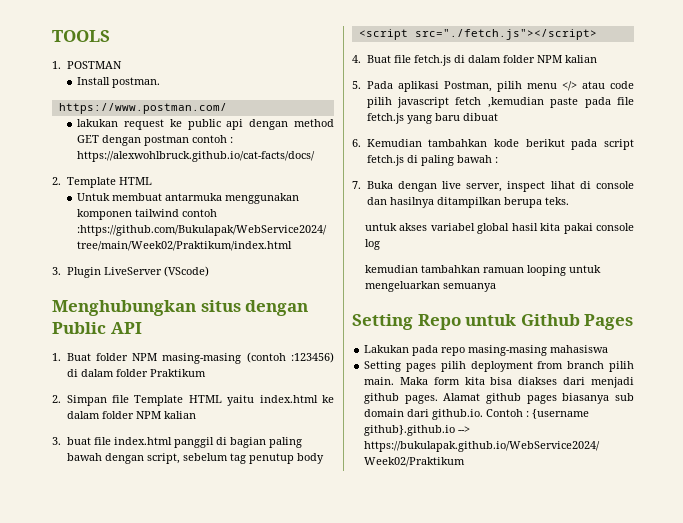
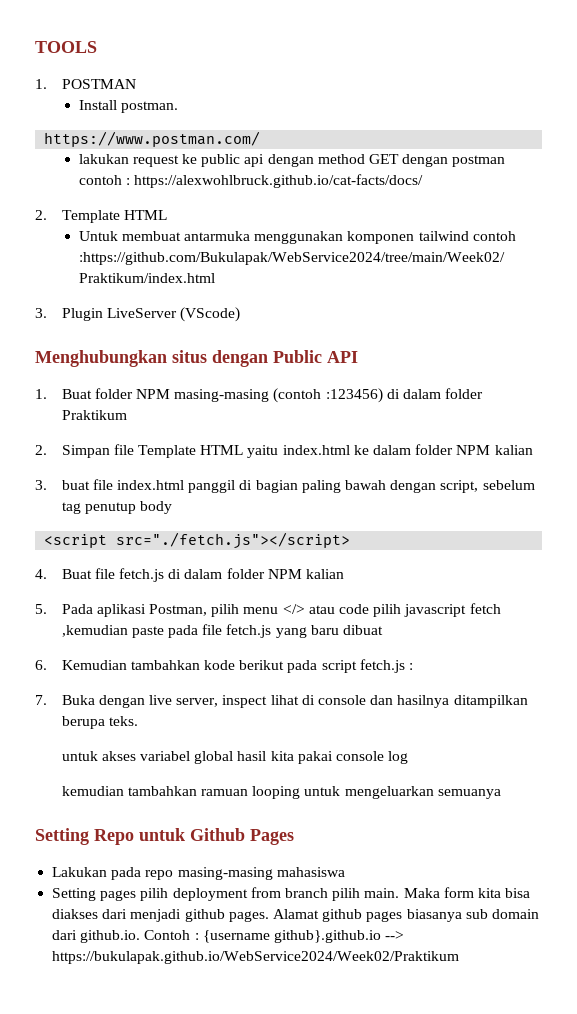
[406,155,492,166] di paling bawah -> (405, 666) none

